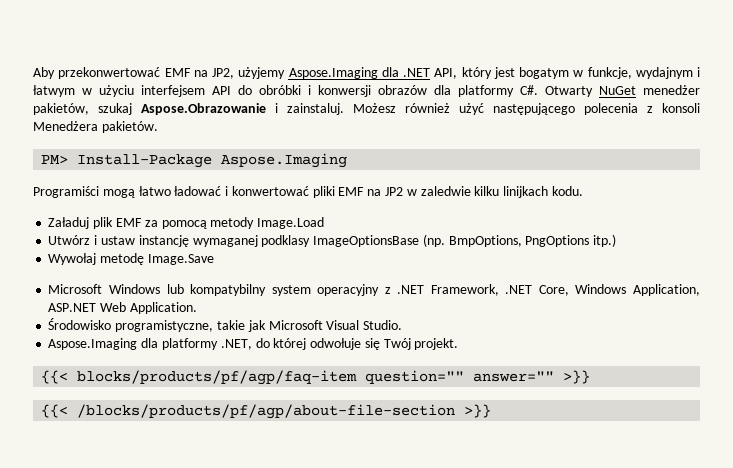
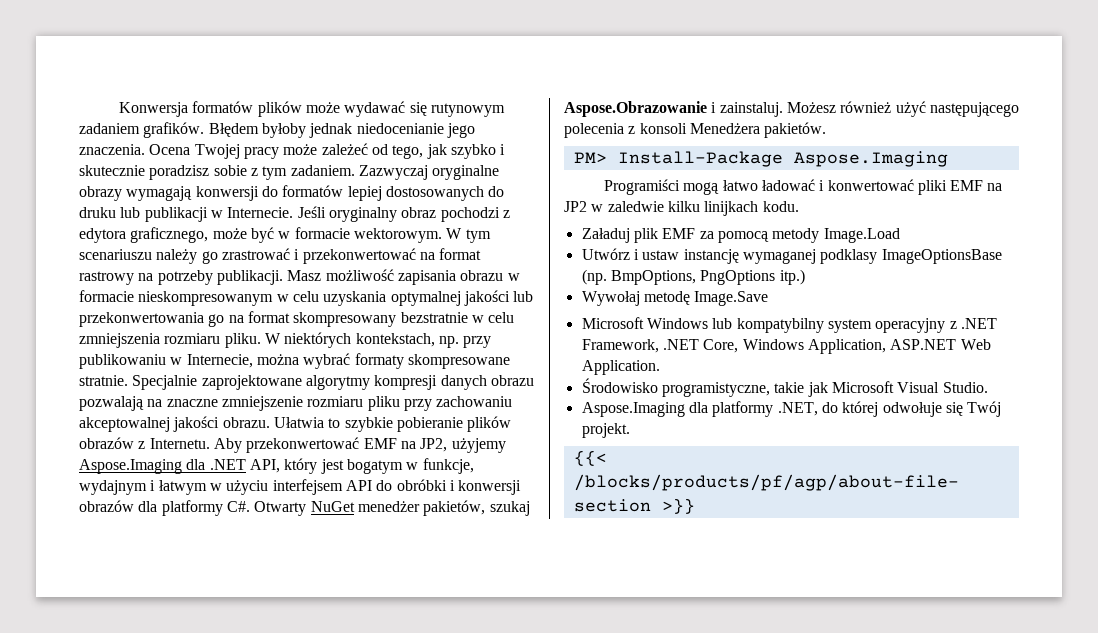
(33, 73) none -> [118,101,505,117] [79,122,475,138] [79,143,506,159] [79,165,500,180] [79,185,505,201] [79,206,510,222] [79,227,491,243] [79,248,482,264] [79,269,520,285] [79,290,534,306] [79,311,515,327] [79,332,492,348] [79,353,510,369] [79,375,534,390] [79,396,513,411] [79,416,512,432] [79,437,210,449] Konwersja formatów plików może wydawać się rutynowym zadaniem grafików. Błędem byłoby jednak niedocenianie jego znaczenia. Ocena Twojej pracy może zależeć od tego, jak szybko i skutecznie poradzisz sobie z tym zadaniem. Zazwyczaj oryginalne obrazy wymagają konwersji do formatów lepiej dostosowanych do druku lub publikacji w Internecie. Jeśli oryginalny obraz pochodzi z edytora graficznego, może być w formacie wektorowym. W tym scenariuszu należy go zrastrować i przekonwertować na format rastrowy na potrzeby publikacji. Masz możliwość zapisania obrazu w formacie nieskompresowanym w celu uzyskania optymalnej jakości lub przekonwertowania go na format skompresowany bezstratnie w celu zmniejszenia rozmiaru pliku. W niektórych kontekstach, np. przy publikowaniu w Internecie, można wybrać formaty skompresowane stratnie. Specjalnie zaprojektowane algorytmy kompresji danych obrazu pozwalają na znaczne zmniejszenie rozmiaru pliku przy zachowaniu akceptowalnej jakości obrazu. Ułatwia to szybkie pobieranie plików obrazów z Internetu.
[41,370,591,385] // {{< blocks/products/pf/agp/faq-item question="" answer="" >}} -> (630, 430) none

